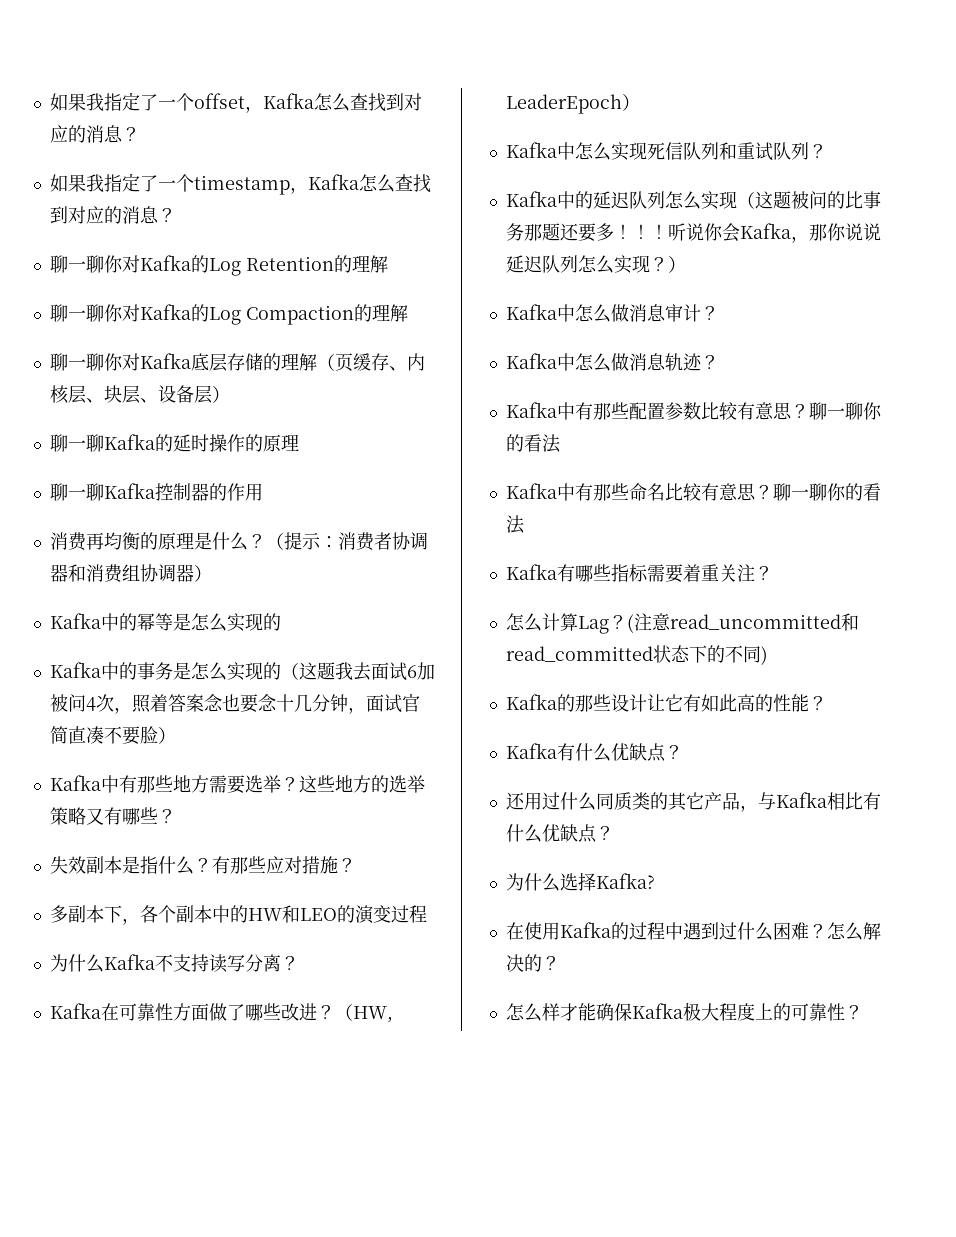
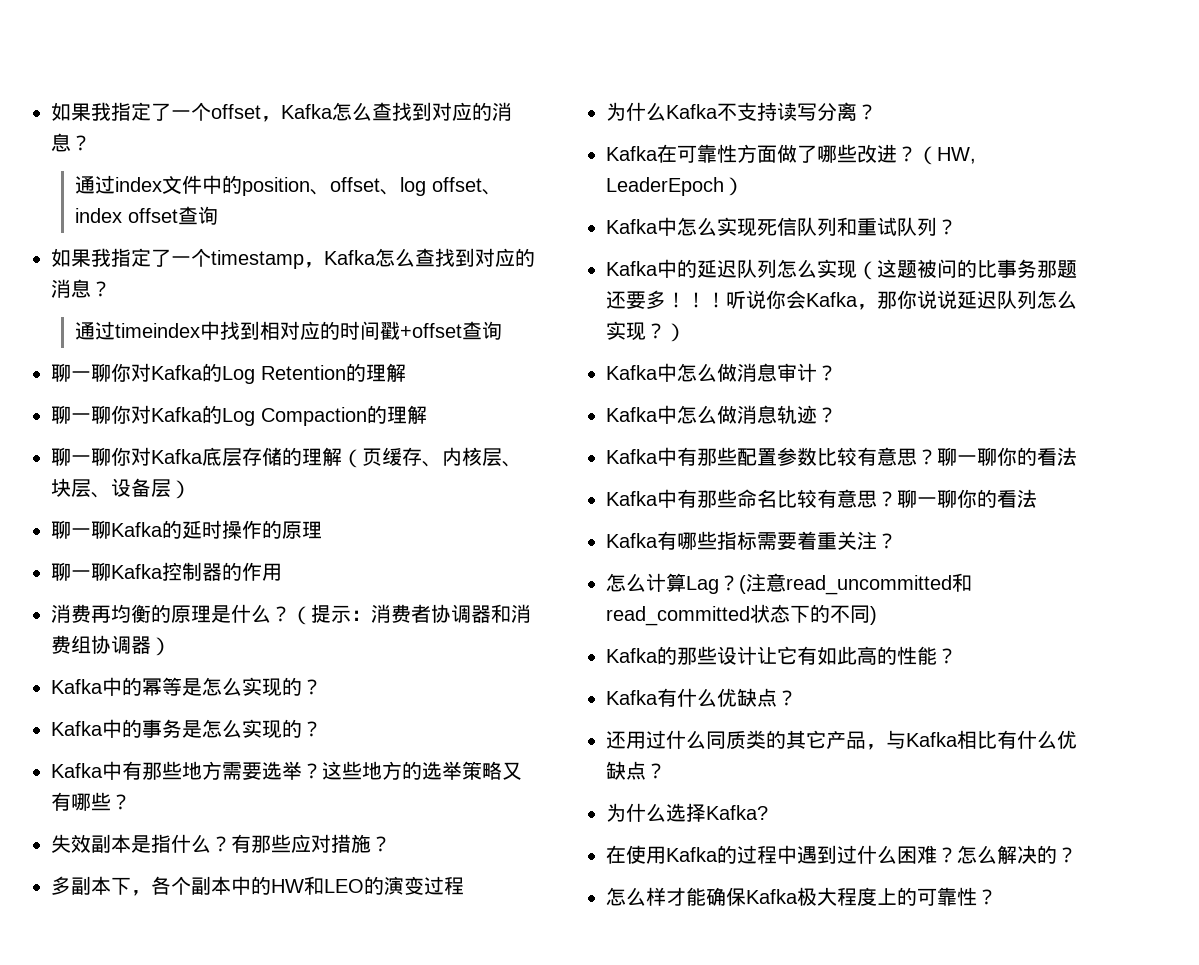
(140, 134) none -> [74,175,502,196] [74,206,218,225] // 通过index文件中的position、offset、log offset、index offset查询
(176, 215) none -> [74,321,502,340] // 通过timeindex中找到相对应的时间戳+offset查询
(281, 622) none -> [302,679,322,695] ？
[280,662,435,681] [49,694,420,714] [49,726,176,745] （这题我去面试6加被问4次，照着答案念也要念十几分钟，面试官简直凑不要脸） -> [302,721,322,737] ？

